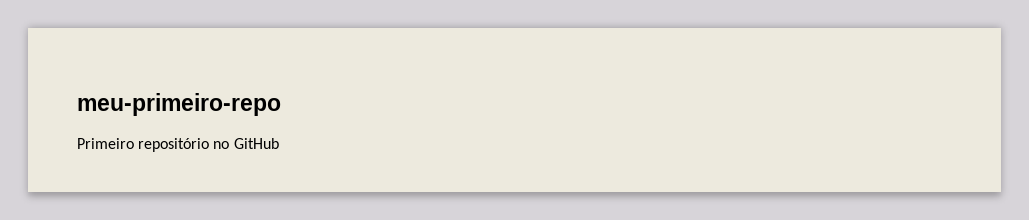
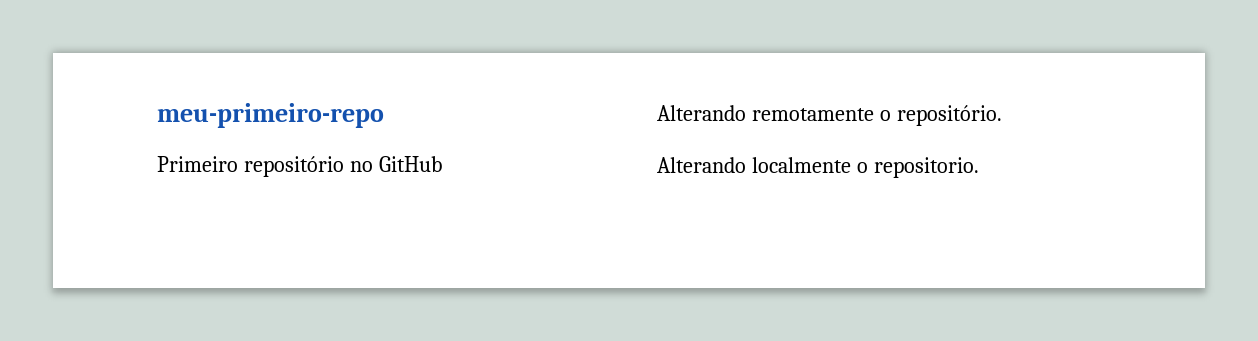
(279, 143) none -> [657,105,1002,126] [657,157,979,178] // Alterando remotamente o repositório. // Alterando localmente o repositorio.

